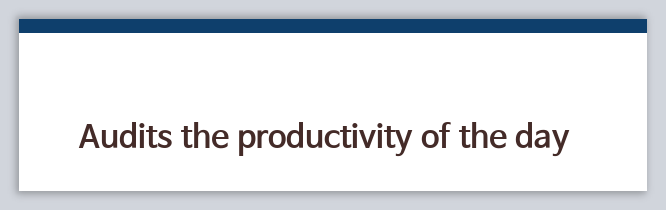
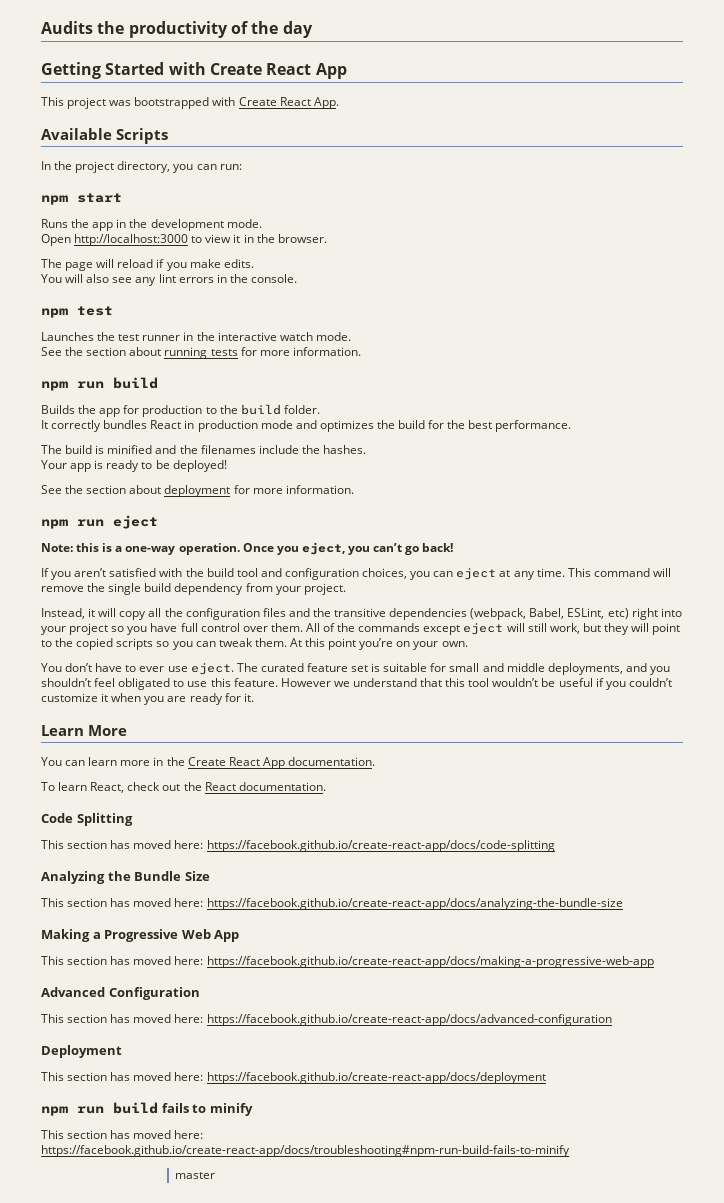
(571, 139) none -> [41,62,347,79] [41,97,339,109] [41,128,168,144] [41,161,242,173] [41,193,122,205] [41,219,262,231] [41,234,327,246] [41,259,254,271] [41,274,297,286] [41,306,113,318] [41,332,351,341] [41,347,361,359] [41,377,158,391] [41,404,320,417] [41,420,572,432] [41,445,366,454] [41,460,227,472] [41,485,354,497] [41,515,158,529] [41,542,454,555] [41,568,671,580] [41,583,346,595] [41,608,682,620] [41,623,681,635] [41,638,468,650] [41,663,670,675] [41,678,672,690] [41,693,254,705] [41,725,127,736] [41,757,375,769] [41,782,326,793] [41,813,133,826] [41,840,555,852] [41,871,210,884] [41,898,623,910] [41,929,240,942] [41,956,654,968] [41,987,200,1000] [41,1014,612,1026] [41,1045,122,1058] [41,1072,546,1084] [41,1102,253,1116] [41,1130,204,1139] [41,1145,570,1157] [174,1172,215,1179] // Getting Started with Create React App // This project was bootstrapped with Create React App. // Available Scripts // In the project directory, you can run: // npm start // Runs the app in the development mode. // Open http://localhost:3000 to view it in the browser. // The page will reload if you make edits. // You will also see any lint errors in the console. // npm test // Launches the test runner in the interactive watch mode. // See the section about running tests for more information. // npm run build // Builds the app for production to the build folder. // It correctly bundles React in production mode and optimizes the build for the best performance. // The build is minified and the filenames include the hashes. // Your app is ready to be deployed! // See the section about deployment for more information. // npm run eject // Note: this is a one-way operation. Once you eject, you can’t go back! // If you aren’t satisfied with the build tool and configuration choices, you can eject at any time. This command will remove the single build dependency from your project. // Instead, it will copy all the configuration files and the transitive dependencies (webpack, Babel, ESLint, etc) right into your project so you have full control over them. All of the commands except eject will still work, but they will point to the copied scripts so you can tweak them. At this point you’re on your own. // You don’t have to ever use eject. The curated feature set is suitable for small and middle deployments, and you shouldn’t feel obligated to use this feature. However we understand that this tool wouldn’t be useful if you couldn’t customize it when you are ready for it. // Learn More // You can learn more in the Create React App documentation. // To learn React, check out the React documentation. // Code Splitting // This section has moved here: https://facebook.github.io/create-react-app/docs/code-splitting // Analyzing the Bundle Size // This section has moved here: https://facebook.github.io/create-react-app/docs/analyzing-the-bundle-size // Making a Progressive Web App // This section has moved here: https://facebook.github.io/create-react-app/docs/making-a-progressive-web-app // Advanced Configuration // This section has moved here: https://facebook.github.io/create-react-app/docs/advanced-configuration // Deployment // This section has moved here: https://facebook.github.io/create-react-app/docs/deployment // npm run build fails to minify // This section has moved here: https://facebook.github.io/create-react-app/docs/troubleshooting#npm-run-build-fails-to-minify // master

